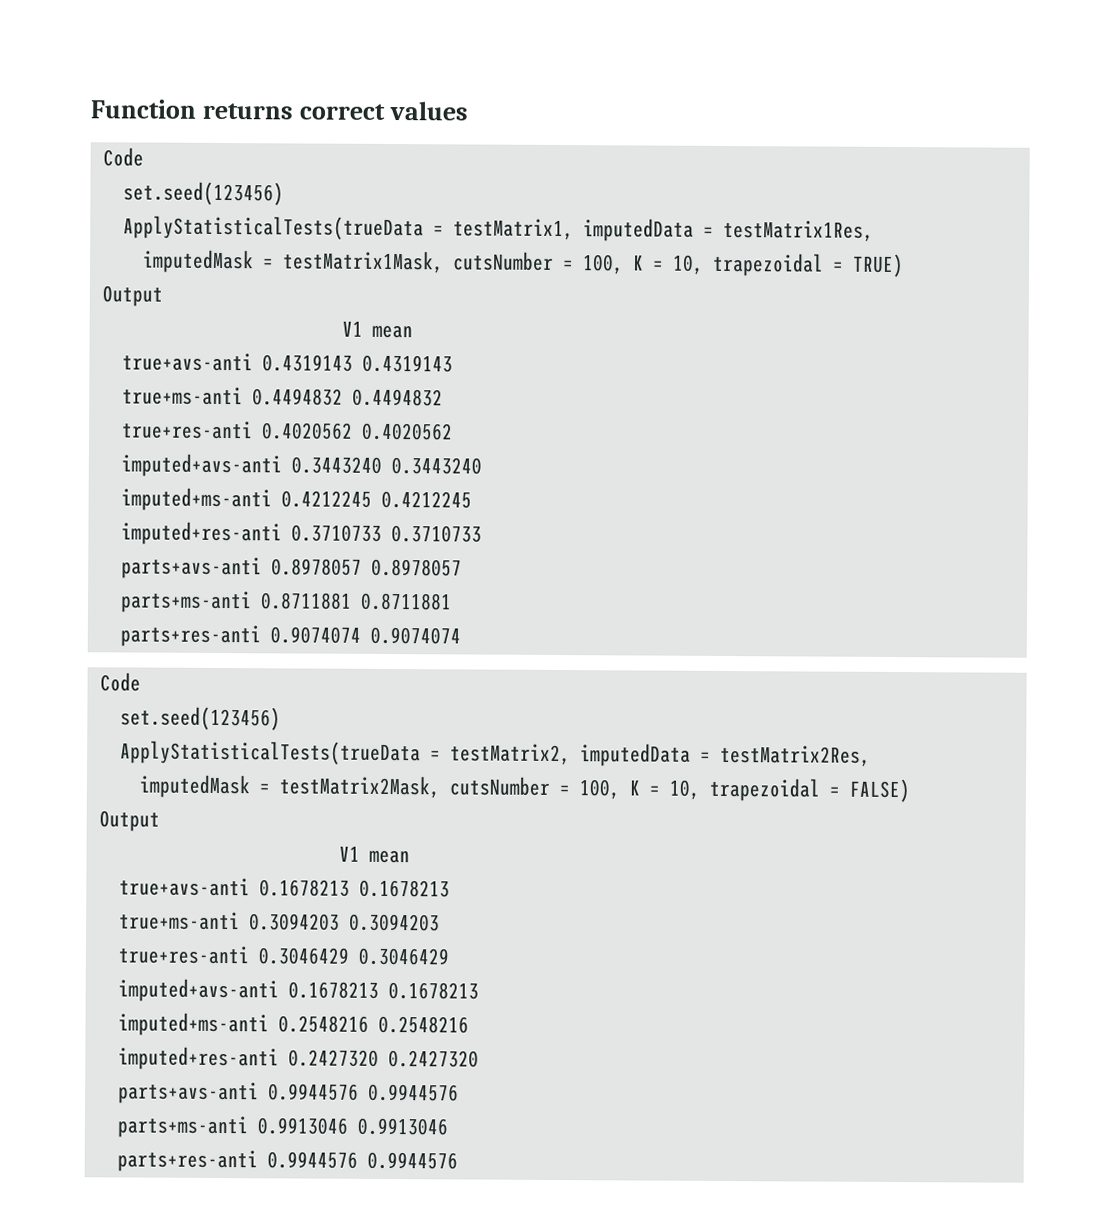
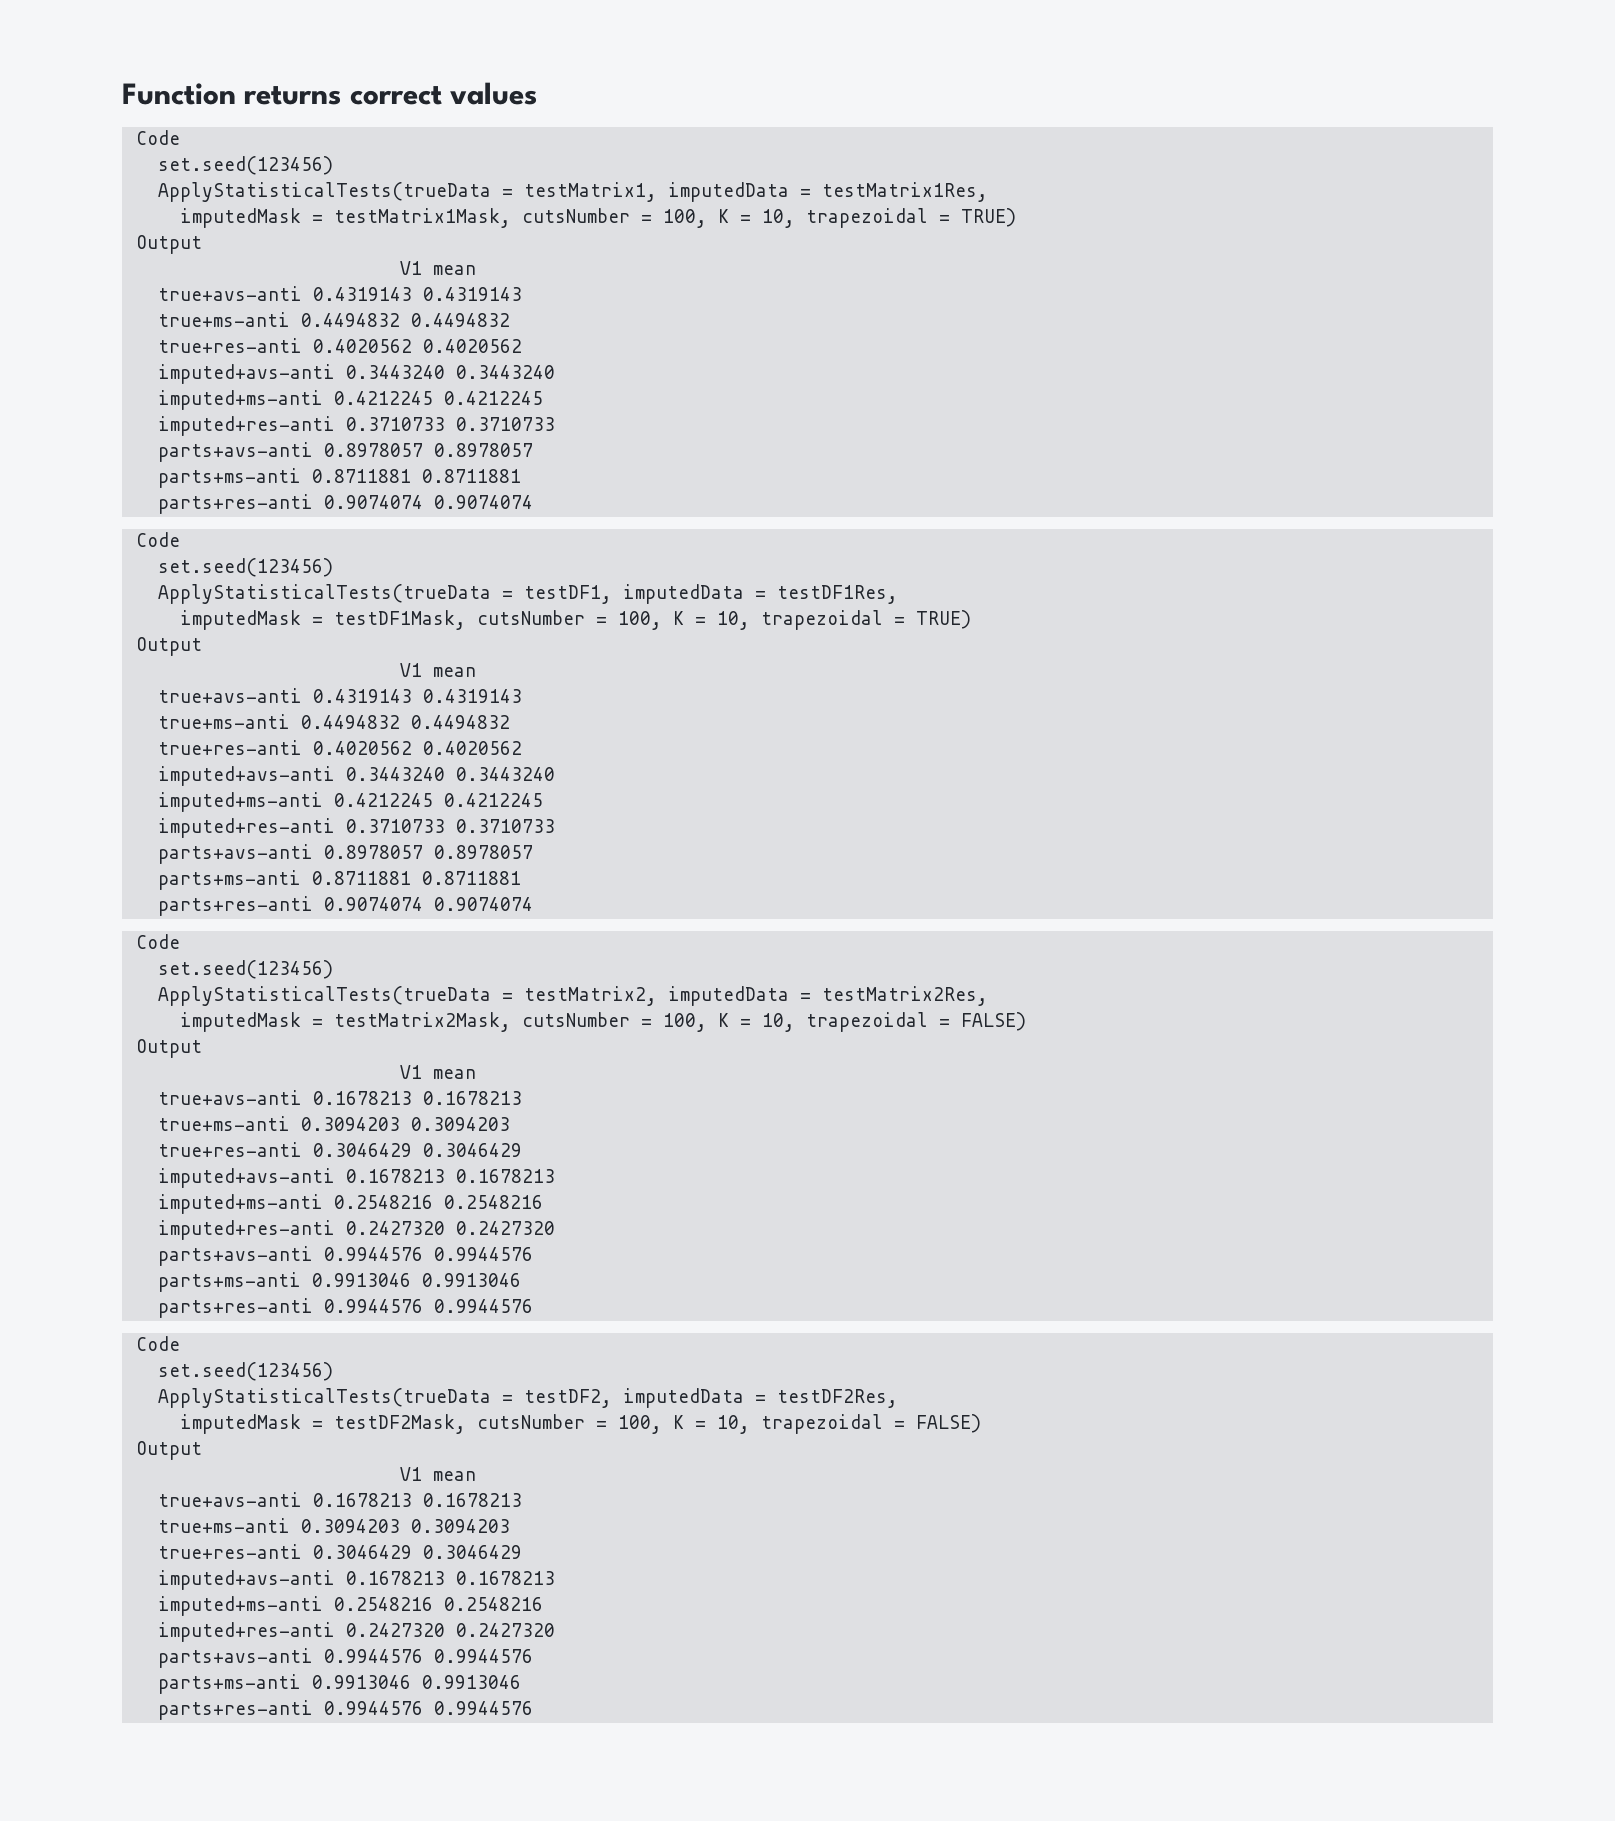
(282, 718) none -> [157,584,898,604] [179,610,971,630] [135,637,202,656] [399,663,476,677] [157,688,522,703] [157,714,510,729] [157,740,522,755] [157,766,555,786] [157,792,543,812] [157,818,555,838] [157,844,533,864] [157,870,521,890] [157,896,533,916] [135,934,180,949] [157,960,333,979] // ApplyStatisticalTests(trueData = testDF1, imputedData = testDF1Res, // imputedMask = testDF1Mask, cutsNumber = 100, K = 10, trapezoidal = TRUE) // Output // V1 mean // true+avs-anti 0.4319143 0.4319143 // true+ms-anti 0.4494832 0.4494832 // true+res-anti 0.4020562 0.4020562 // imputed+avs-anti 0.3443240 0.3443240 // imputed+ms-anti 0.4212245 0.4212245 // imputed+res-anti 0.3710733 0.3710733 // parts+avs-anti 0.8978057 0.8978057 // parts+ms-anti 0.8711881 0.8711881 // parts+res-anti 0.9074074 0.9074074 // Code // set.seed(123456)
(459, 1160) none -> [135,1336,180,1351] [157,1362,333,1381] [157,1388,898,1408] [179,1414,981,1434] [135,1441,202,1460] [399,1467,476,1481] [157,1492,522,1507] [157,1518,510,1533] [157,1544,522,1559] [157,1570,555,1590] [157,1596,543,1616] [157,1622,555,1642] [157,1648,533,1668] [157,1674,521,1694] [157,1700,533,1720] // Code // set.seed(123456) // ApplyStatisticalTests(trueData = testDF2, imputedData = testDF2Res, // imputedMask = testDF2Mask, cutsNumber = 100, K = 10, trapezoidal = FALSE) // Output // V1 mean // true+avs-anti 0.1678213 0.1678213 // true+ms-anti 0.3094203 0.3094203 // true+res-anti 0.3046429 0.3046429 // imputed+avs-anti 0.1678213 0.1678213 // imputed+ms-anti 0.2548216 0.2548216 // imputed+res-anti 0.2427320 0.2427320 // parts+avs-anti 0.9944576 0.9944576 // parts+ms-anti 0.9913046 0.9913046 // parts+res-anti 0.9944576 0.9944576

